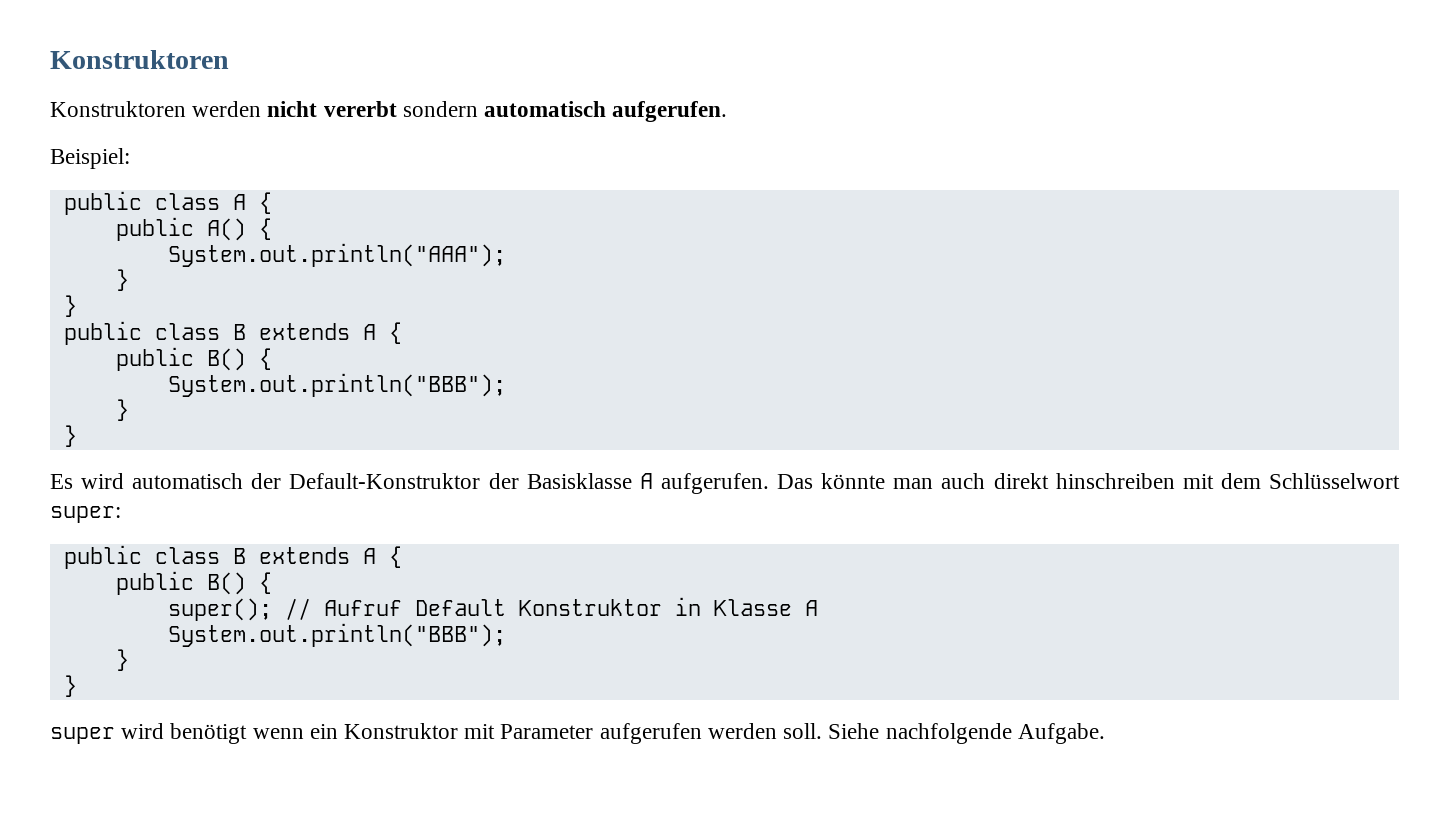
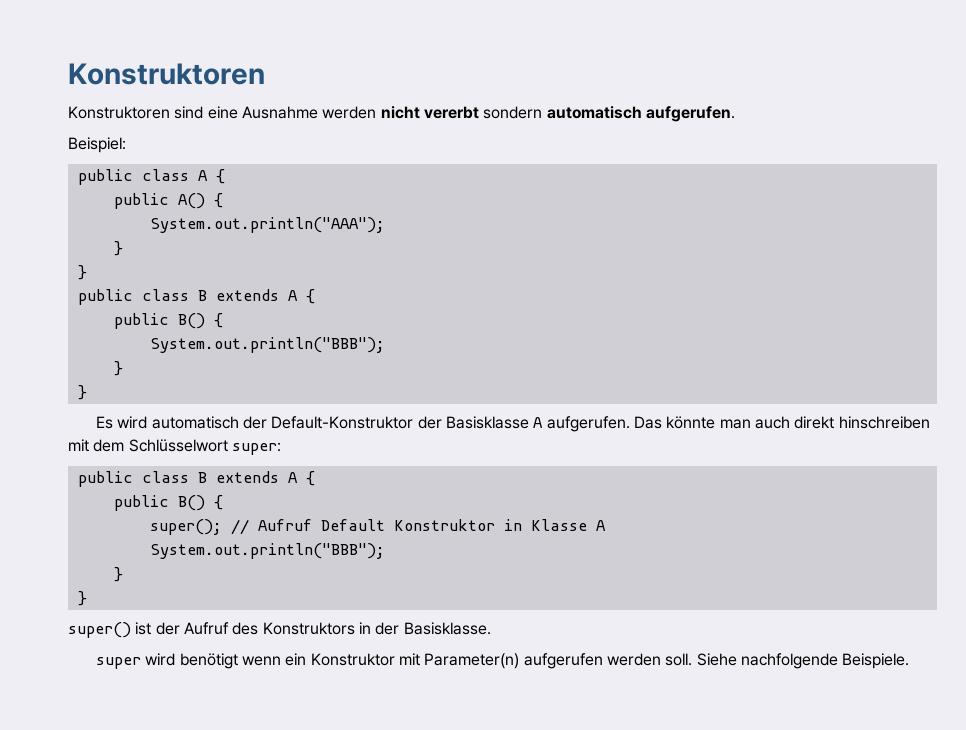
(186, 109) none -> [174,106,318,119] sind eine Ausnahme
(77, 686) none -> [68,622,491,638] // super() ist der Aufruf des Konstruktors in der Basisklasse.
[500,724,594,739] Parameter -> [424,653,520,669] Parameter(n)
[1017,723,1105,744] Aufgabe. -> [842,653,910,669] Beispiele.

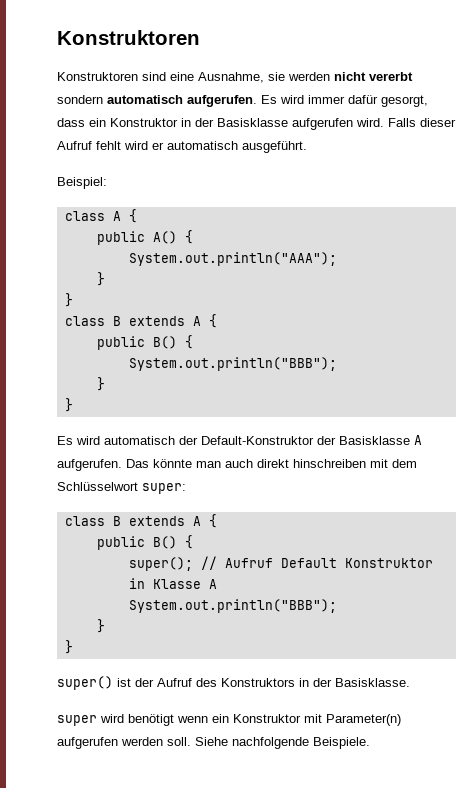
[241,106,318,119] Ausnahme -> [198,72,285,83] Ausnahme, sie
(735, 114) none -> [261,95,428,107] [57,118,456,130] [57,141,307,153] Es wird immer dafür gesorgt, dass ein Konstruktor in der Basisklasse aufgerufen wird. Falls dieser Aufruf fehlt wird er automatisch ausgeführt.
[77,169,133,185] public -> (107, 183) none
[77,289,133,305] public -> (73, 300) none
[77,471,133,487] public -> (186, 488) none

